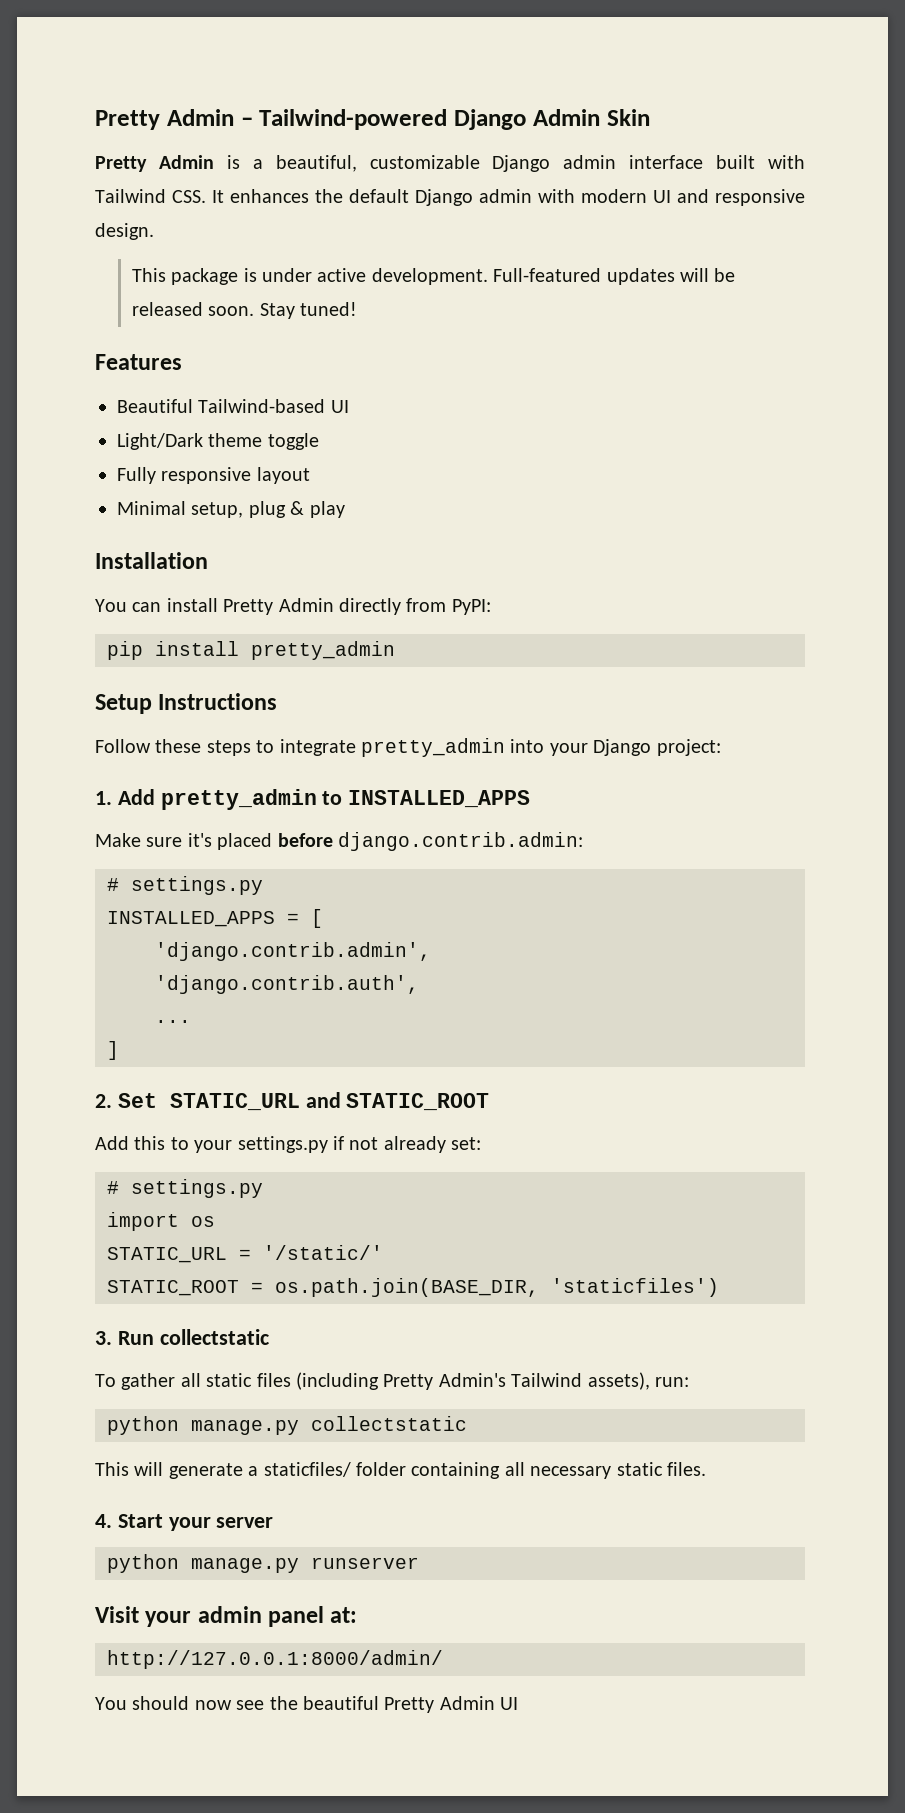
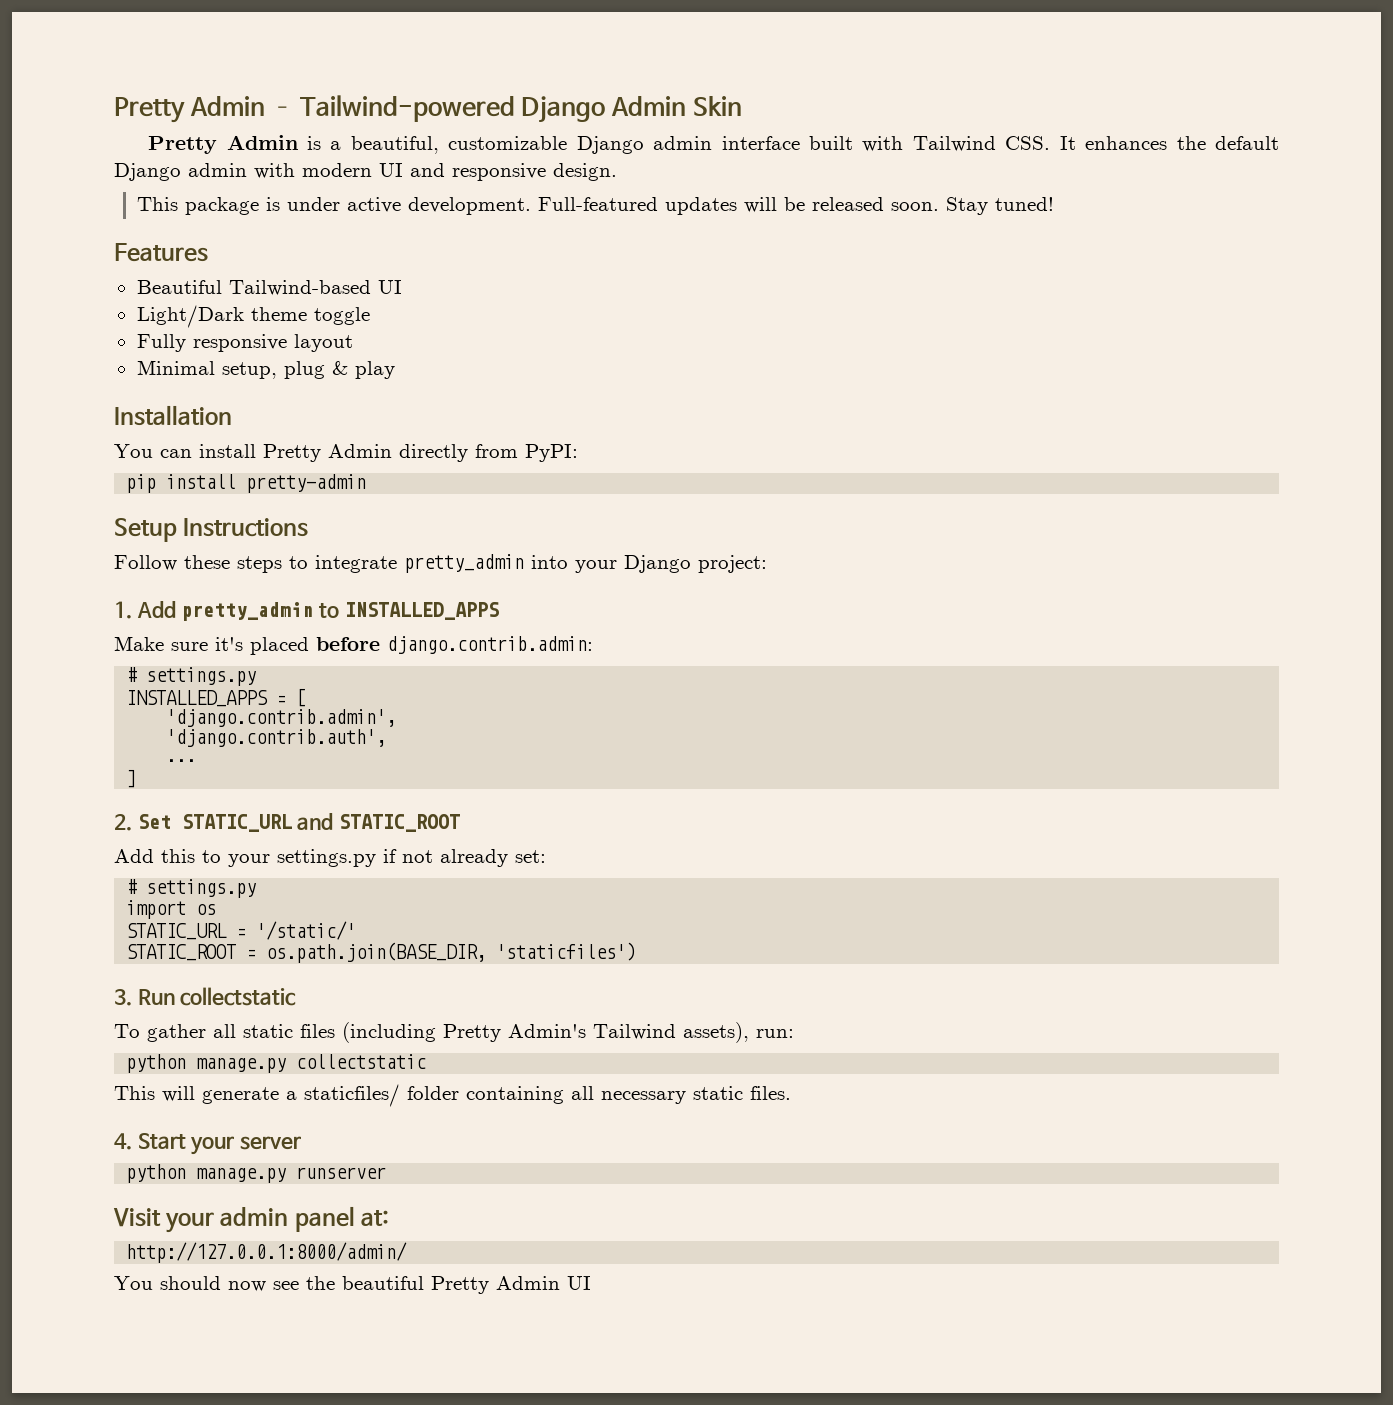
[251,641,395,660] pretty_admin -> [246,474,367,493] pretty-admin

